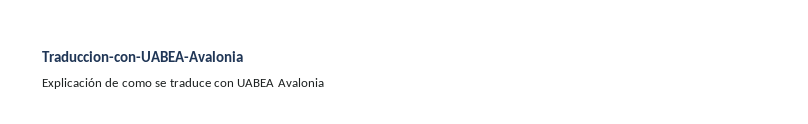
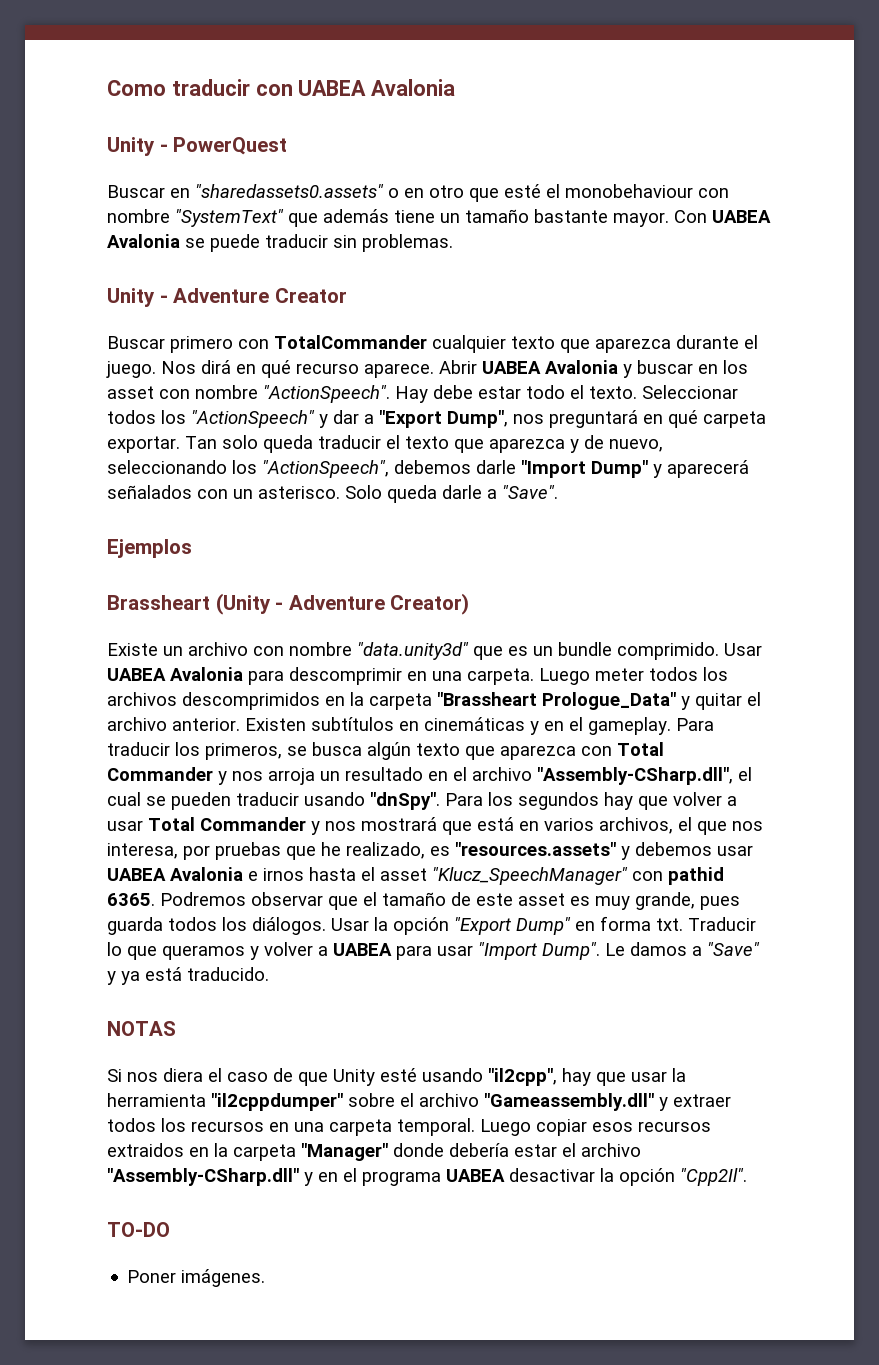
[42,51,243,62] [42,78,324,89] Traduccion-con-UABEA-Avalonia // Explicación de como se traduce con UABEA Avalonia -> [107,79,456,96] [107,137,288,156] [107,184,729,202] [107,209,771,227] [107,234,453,252] [107,288,347,307] [107,335,758,353] [106,360,748,378] [107,385,738,403] [107,410,766,428] [107,435,663,453] [107,460,749,478] [107,485,558,503] [107,539,192,558] [107,593,470,615] [107,642,762,660] [107,667,728,685] [107,692,761,710] [107,717,714,735] [107,742,664,760] [107,767,752,785] [107,792,737,810] [107,817,763,835] [107,842,753,860] [107,867,724,885] [107,892,740,910] [107,916,756,935] [107,942,760,960] [107,967,269,985] [107,1021,176,1036] [107,1068,686,1086] [107,1093,731,1111] [107,1118,711,1136] [107,1143,641,1161] [107,1168,747,1186] [107,1222,170,1237] [127,1269,266,1287] Como traducir con UABEA Avalonia // Unity - PowerQuest // Buscar en "sharedassets0.assets" o en otro que esté el monobehaviour con nombre "SystemText" que además tiene un tamaño bastante mayor. Con UABEA Avalonia se puede traducir sin problemas. // Unity - Adventure Creator // Buscar primero con TotalCommander cualquier texto que aparezca durante el juego. Nos dirá en qué recurso aparece. Abrir UABEA Avalonia y buscar en los asset con nombre "ActionSpeech". Hay debe estar todo el texto. Seleccionar todos los "ActionSpeech" y dar a "Export Dump", nos preguntará en qué carpeta exportar. Tan solo queda traducir el texto que aparezca y de nuevo, seleccionando los "ActionSpeech", debemos darle "Import Dump" y aparecerá señalados con un asterisco. Solo queda darle a "Save". // Ejemplos // Brassheart (Unity - Adventure Creator) // Existe un archivo con nombre "data.unity3d" que es un bundle comprimido. Usar UABEA Avalonia para descomprimir en una carpeta. Luego meter todos los archivos descomprimidos en la carpeta "Brassheart Prologue_Data" y quitar el archivo anterior. Existen subtítulos en cinemáticas y en el gameplay. Para traducir los primeros, se busca algún texto que aparezca con Total Commander y nos arroja un resultado en el archivo "Assembly-CSharp.dll", el cual se pueden traducir usando "dnSpy". Para los segundos hay que volver a usar Total Commander y nos mostrará que está en varios archivos, el que nos interesa, por pruebas que he realizado, es "resources.assets" y debemos usar UABEA Avalonia e irnos hasta el asset "Klucz_SpeechManager" con pathid 6365. Podremos observar que el tamaño de este asset es muy grande, pues guarda todos los diálogos. Usar la opción "Export Dump" en forma txt. Traducir lo que queramos y volver a UABEA para usar "Import Dump". Le damos a "Save" y ya está traducido. // NOTAS // Si nos diera el caso de que Unity esté usando "il2cpp", hay que usar la herramienta "il2cppdumper" sobre el archivo "Gameassembly.dll" y extraer todos los recursos en una carpeta temporal. Luego copiar esos recursos extraidos en la carpeta "Manager" donde debería estar el archivo "Assembly-CSharp.dll" y en el programa UABEA desactivar la opción "Cpp2Il". // TO-DO // Poner imágenes.

